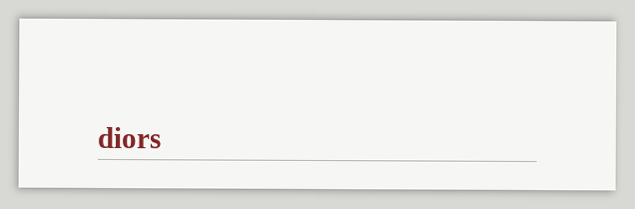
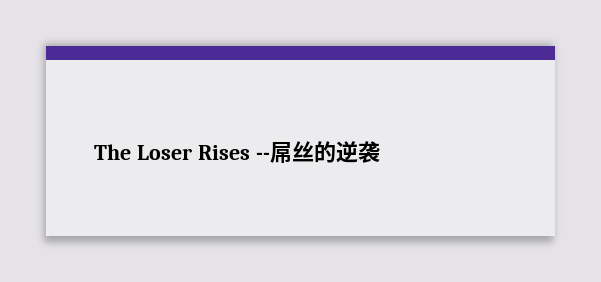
[97,126,161,149] diors -> [94,141,380,163] The Loser Rises --屌丝的逆袭

